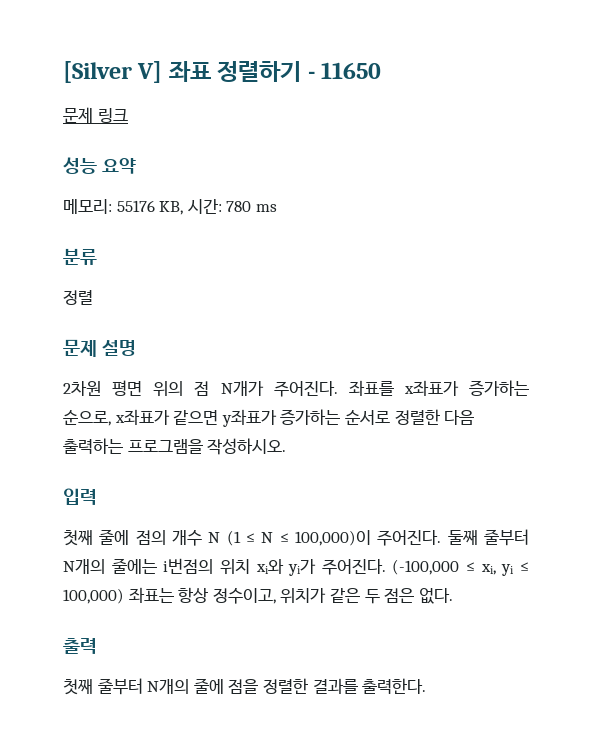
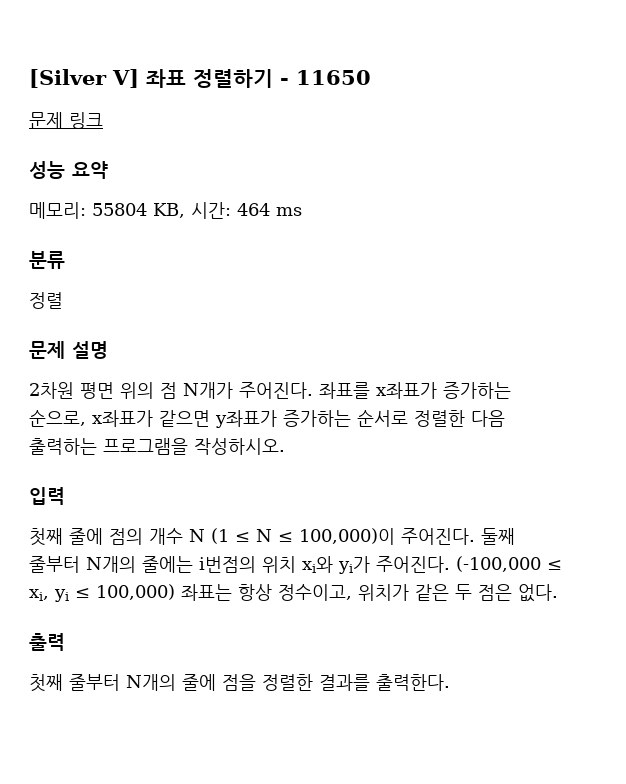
[116,200,155,212] 55176 -> [92,203,147,216] 55804
[226,201,252,212] 780 -> [237,203,270,216] 464

